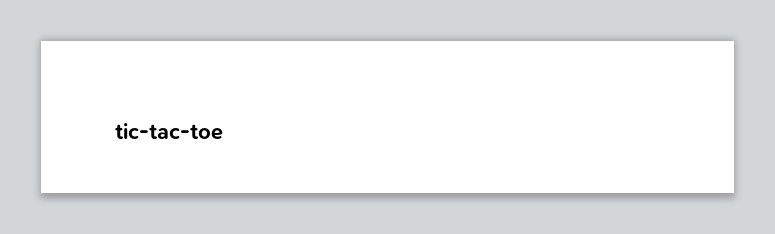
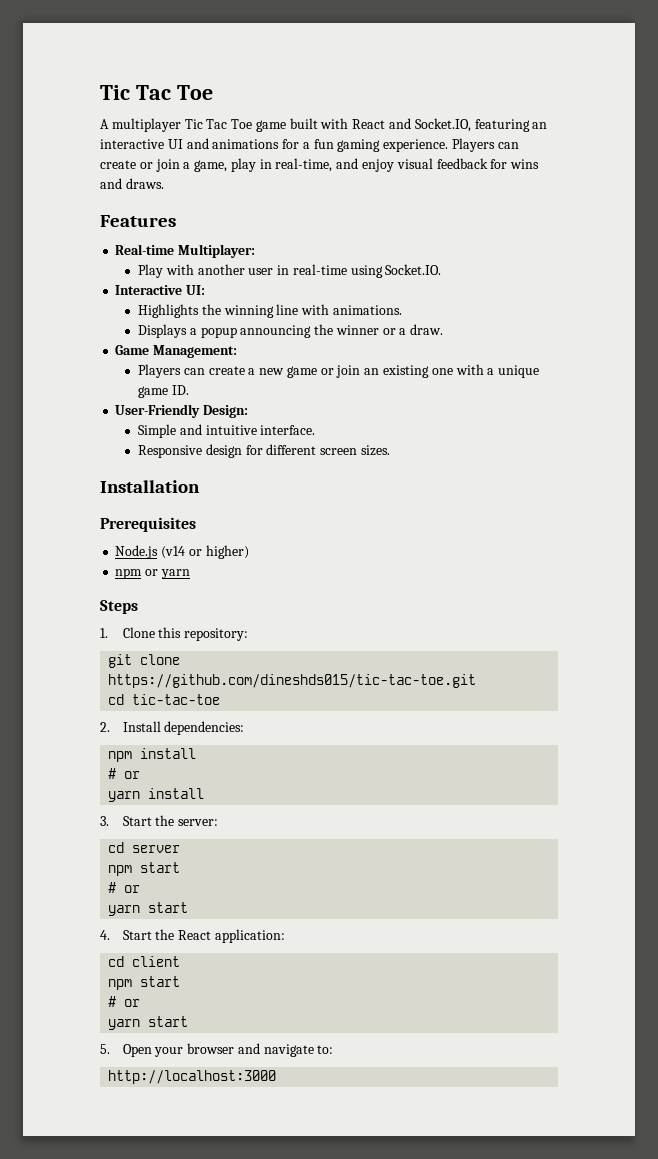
[115,123,223,140] tic-tac-toe -> [100,85,213,100] [100,118,548,132] [100,138,519,152] [100,158,540,172] [100,178,164,189] [100,215,176,227] [115,244,256,258] [137,264,442,278] [115,285,206,295] [137,304,402,318] [137,324,444,338] [115,345,238,358] [137,364,540,378] [137,385,189,398] [115,404,249,418] [137,424,316,438] [137,444,390,458] [100,480,200,493] [100,517,196,532] [115,545,249,559] [115,568,190,579] [100,600,138,614] [100,627,249,641] [108,654,181,668] [108,674,477,688] [108,694,221,705] [100,721,245,735] [108,748,197,762] [108,768,141,779] [108,788,205,802] [100,815,219,826] [108,842,181,853] [108,862,181,876] [108,882,141,893] [108,902,189,916] [100,929,285,943] [108,956,181,967] [108,976,181,990] [108,996,141,1007] [108,1016,189,1030] [100,1043,334,1057] [108,1070,277,1084] Tic Tac Toe // A multiplayer Tic Tac Toe game built with React and Socket.IO, featuring an interactive UI and animations for a fun gaming experience. Players can create or join a game, play in real-time, and enjoy visual feedback for wins and draws. // Features // Real-time Multiplayer: // Play with another user in real-time using Socket.IO. // Interactive UI: // Highlights the winning line with animations. // Displays a popup announcing the winner or a draw. // Game Management: // Players can create a new game or join an existing one with a unique game ID. // User-Friendly Design: // Simple and intuitive interface. // Responsive design for different screen sizes. // Installation // Prerequisites // Node.js (v14 or higher) // npm or yarn // Steps // 1. Clone this repository: // git clone https://github.com/dineshds015/tic-tac-toe.git // cd tic-tac-toe // 2. Install dependencies: // npm install // # or // yarn install // 3. Start the server: // cd server // npm start // # or // yarn start // 4. Start the React application: // cd client // npm start // # or // yarn start // 5. Open your browser and navigate to: // http://localhost:3000

